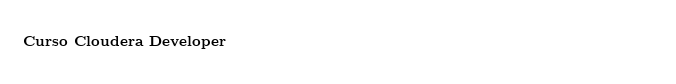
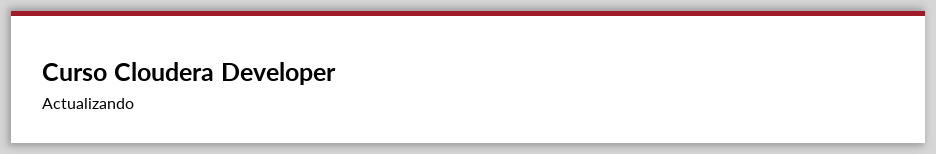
(226, 42) none -> [42,98,134,109] // Actualizando

